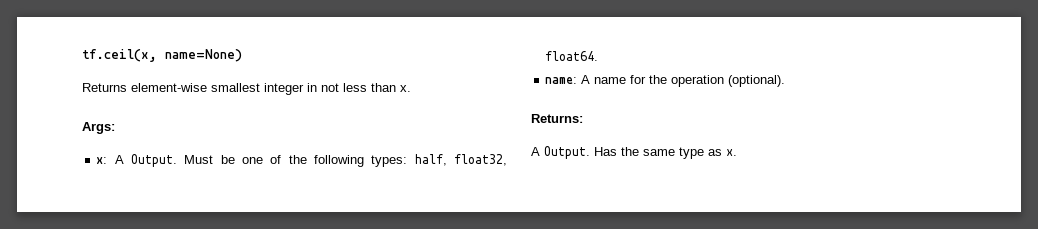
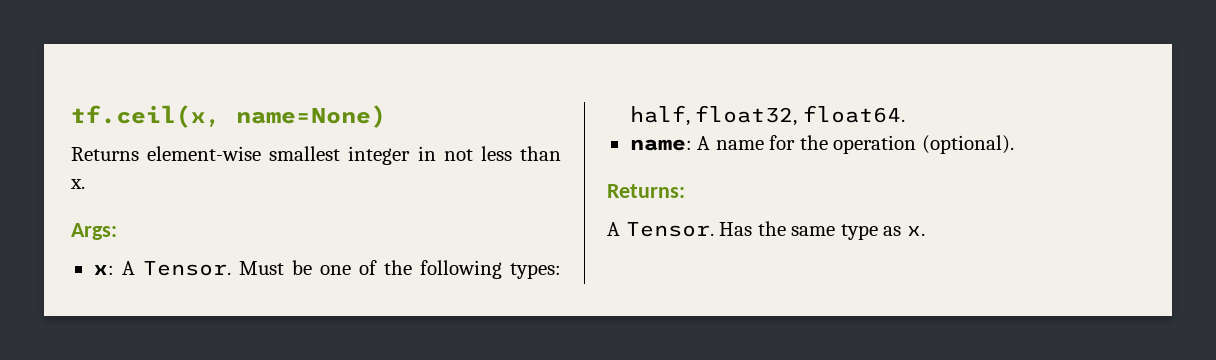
[130,154,177,167] Output. -> [142,261,231,276] Tensor.
[544,146,590,159] Output. -> [625,222,714,237] Tensor.

